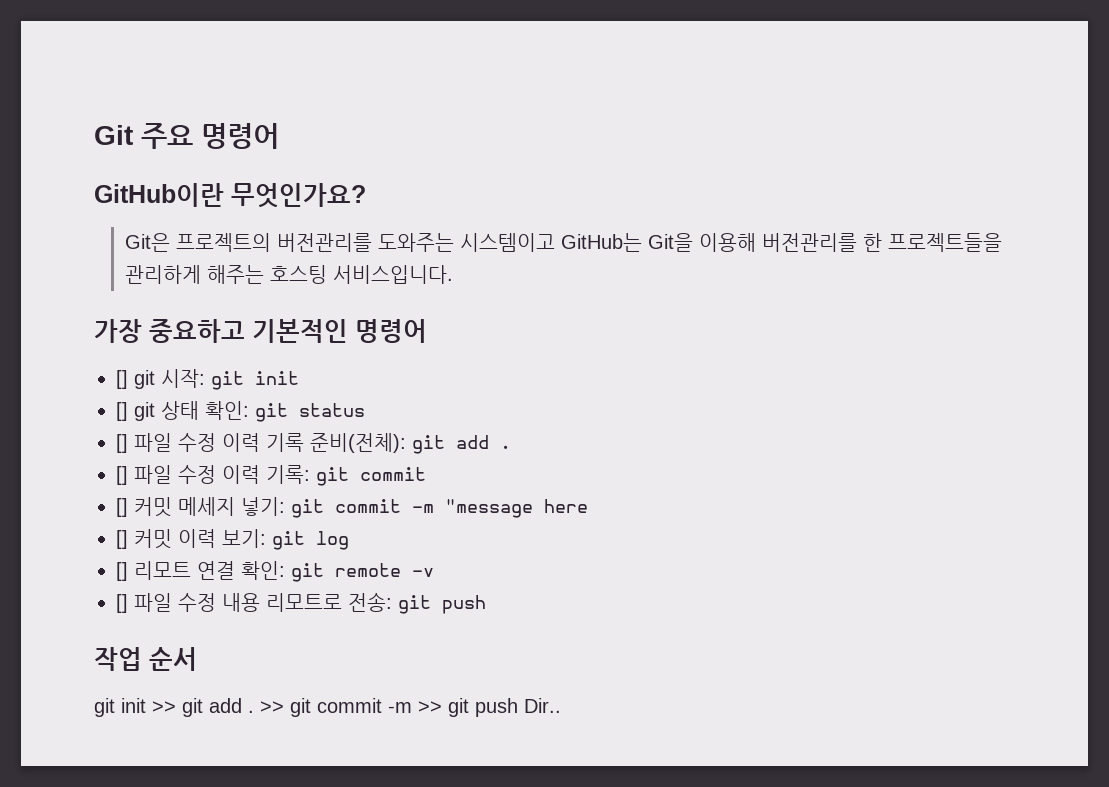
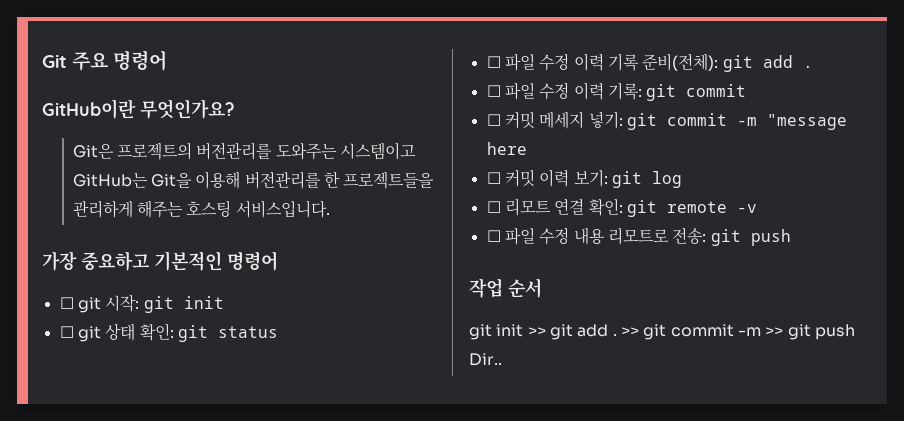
[116,370,128,389] [] -> [59,297,74,309] ☐
[116,402,128,421] [] -> [59,326,74,338] ☐
[116,434,128,453] [] -> [486,56,501,68] ☐
[116,466,128,485] [] -> [486,85,501,97] ☐
[116,498,128,517] [] -> [486,114,501,126] ☐
[116,530,128,549] [] -> [486,172,501,184] ☐
[116,562,128,581] [] -> [486,201,501,213] ☐
[116,594,128,613] [] -> [486,230,501,242] ☐

